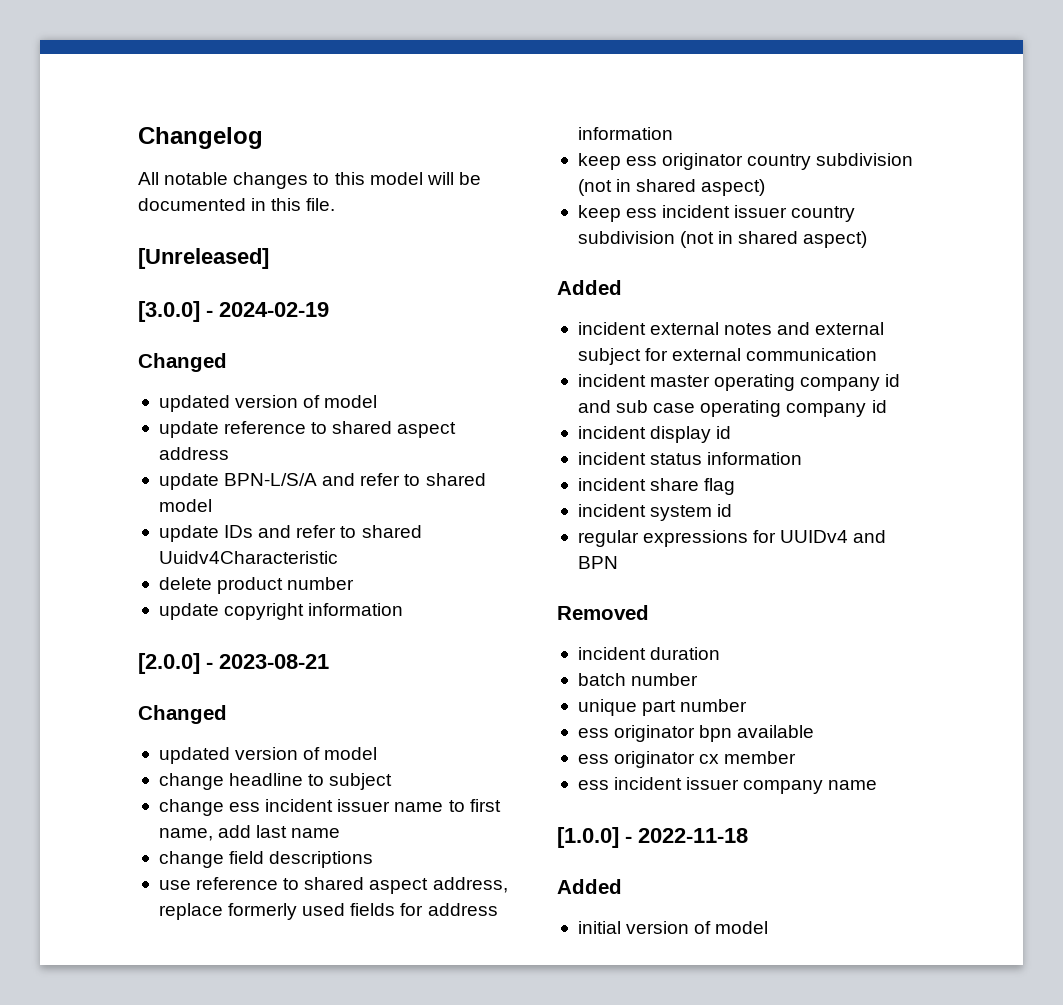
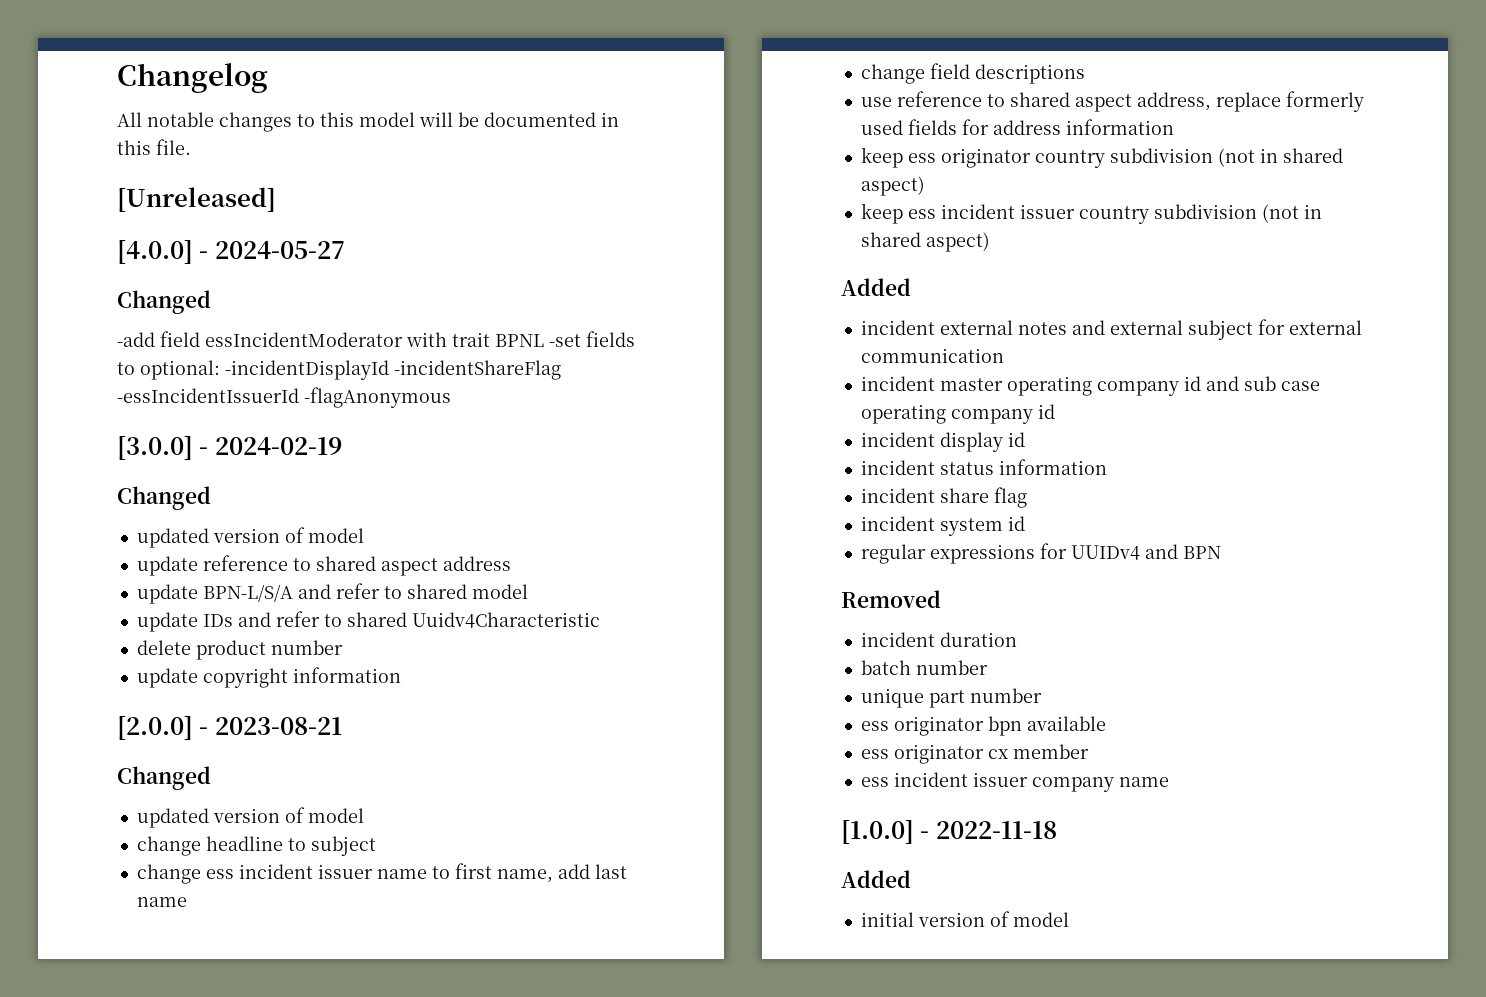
(269, 258) none -> [117,240,345,264] [117,290,211,314] [117,331,635,347] [117,360,561,380] [117,387,451,408] // [4.0.0] - 2024-05-27 // Changed // -add field essIncidentModerator with trait BPNL -set fields to optional: -incidentDisplayId -incidentShareFlag -essIncidentIssuerId -flagAnonymous

